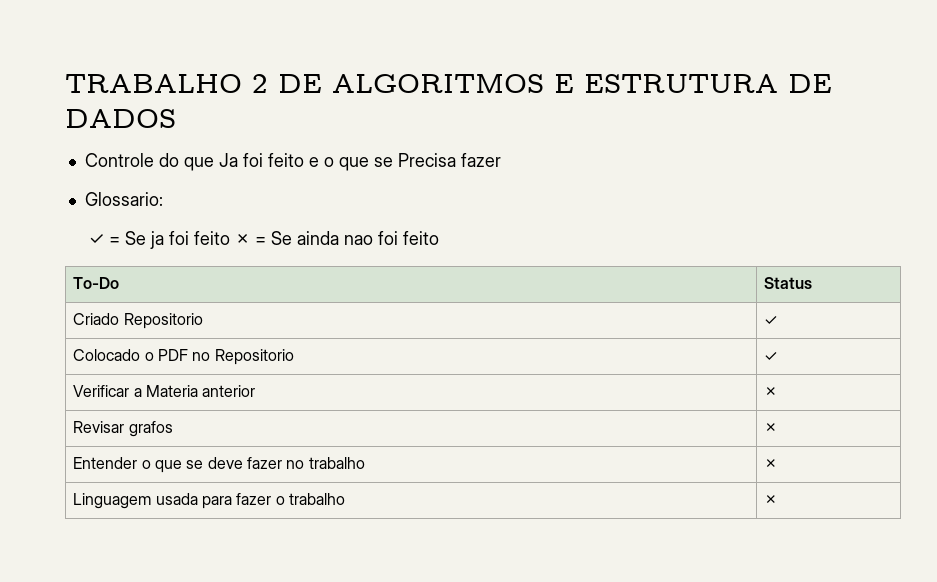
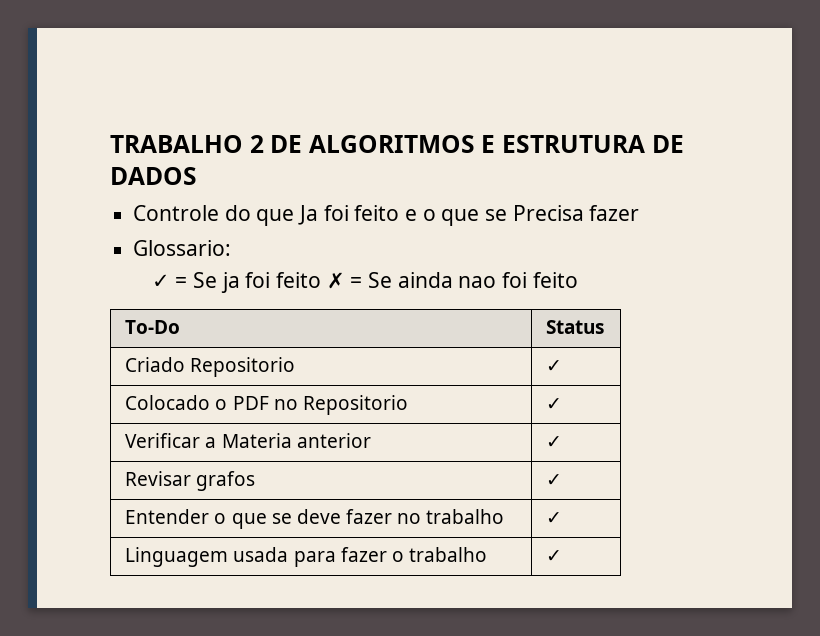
[764,387,779,397] ✗ -> [546,436,563,448] ✓
[764,423,779,433] ✗ -> [546,474,563,486] ✓
[764,459,779,469] ✗ -> [546,512,563,524] ✓
[764,495,779,505] ✗ -> [546,550,563,562] ✓

